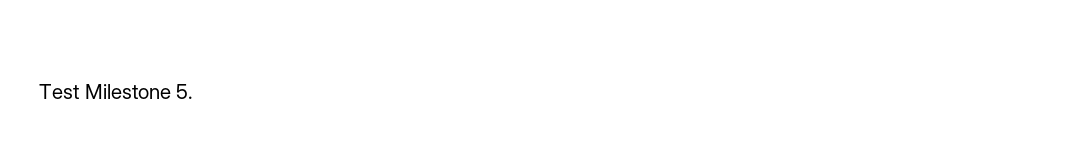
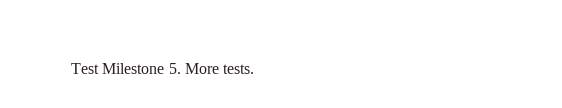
(194, 91) none -> [184,63,255,74] More tests.

